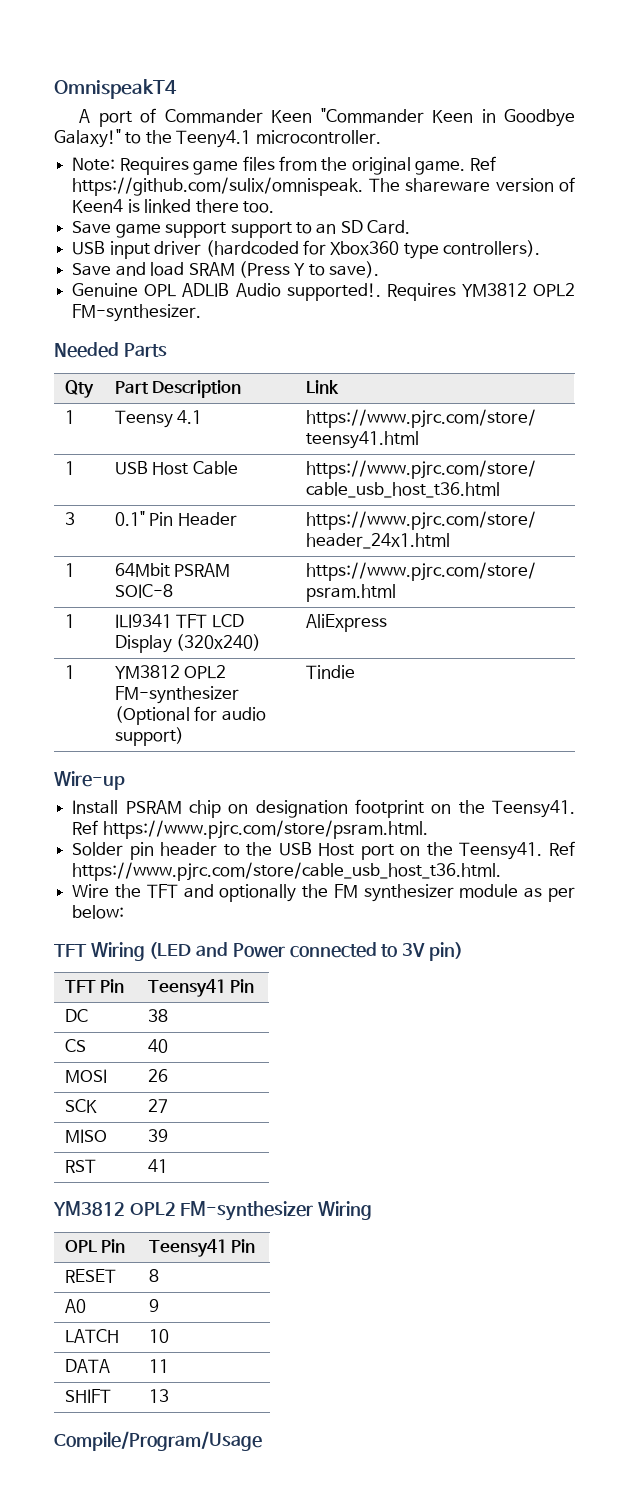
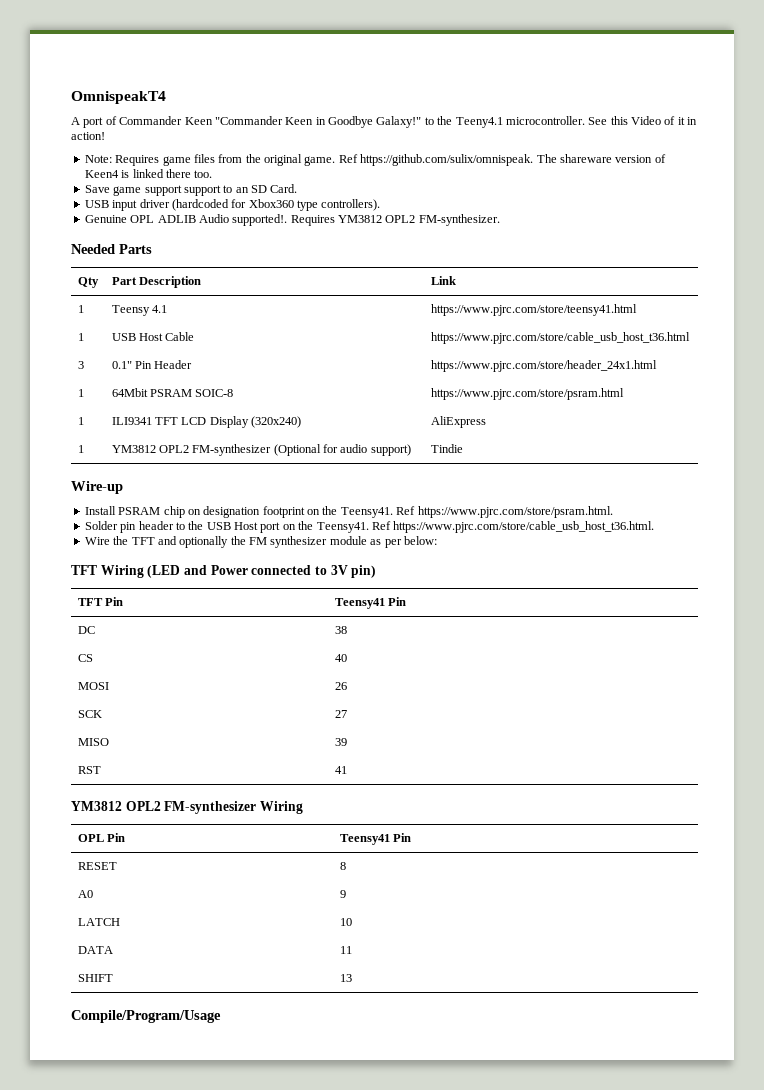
(381, 137) none -> [588,116,698,125] [71,132,105,140] See this Video of it in action!
[72,261,380,278] // Save and load SRAM (Press Y to save). -> (381, 205) none

